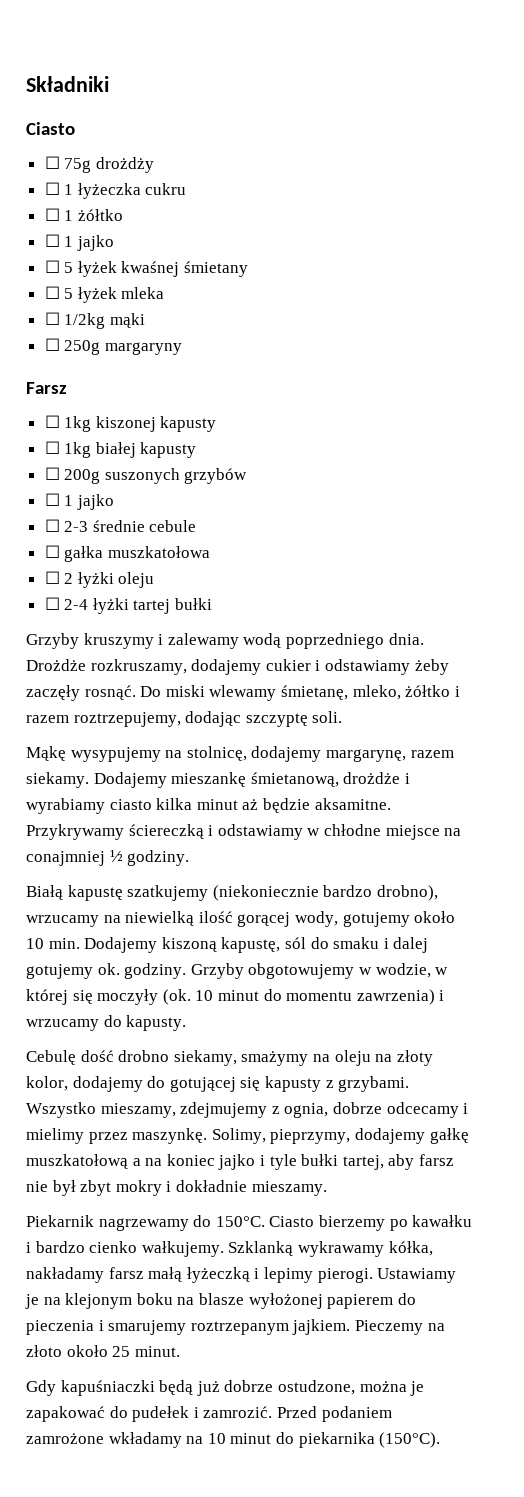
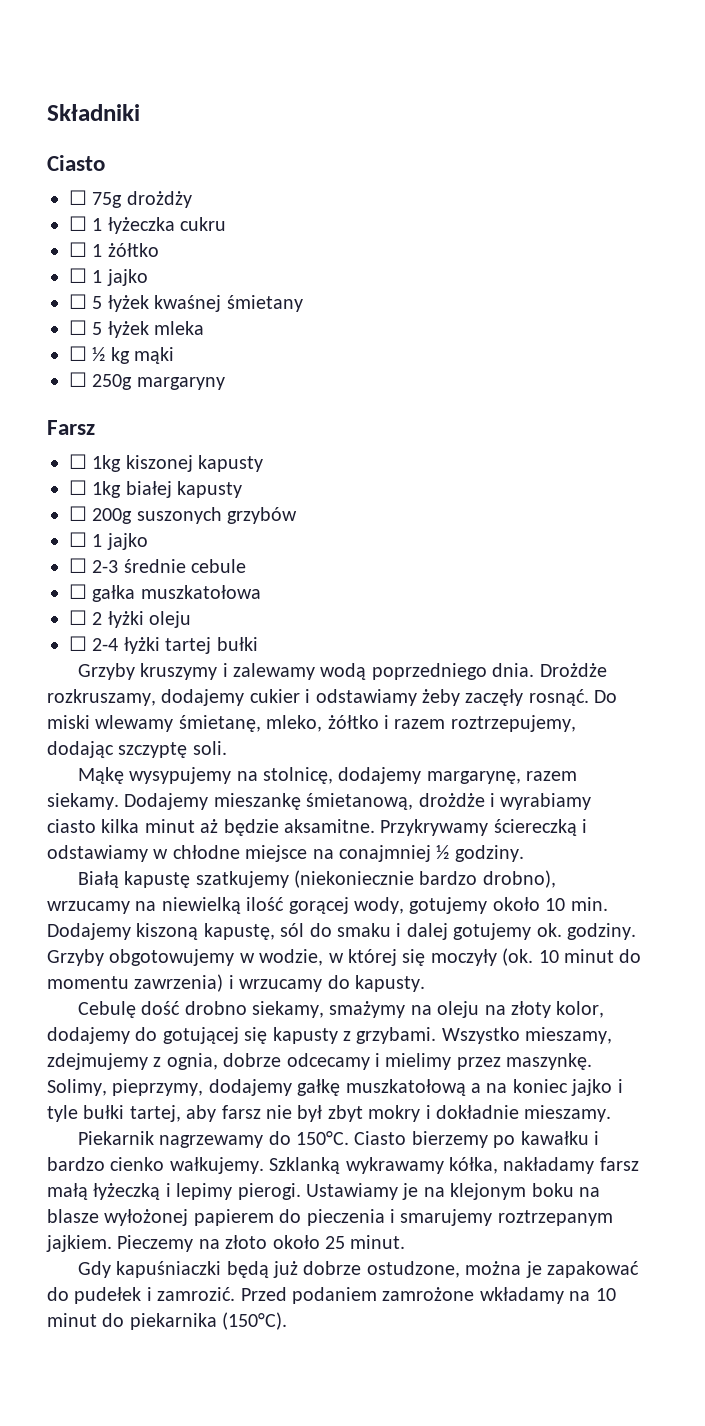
[64,313,106,329] 1/2kg -> [92,347,130,364] ½ kg

